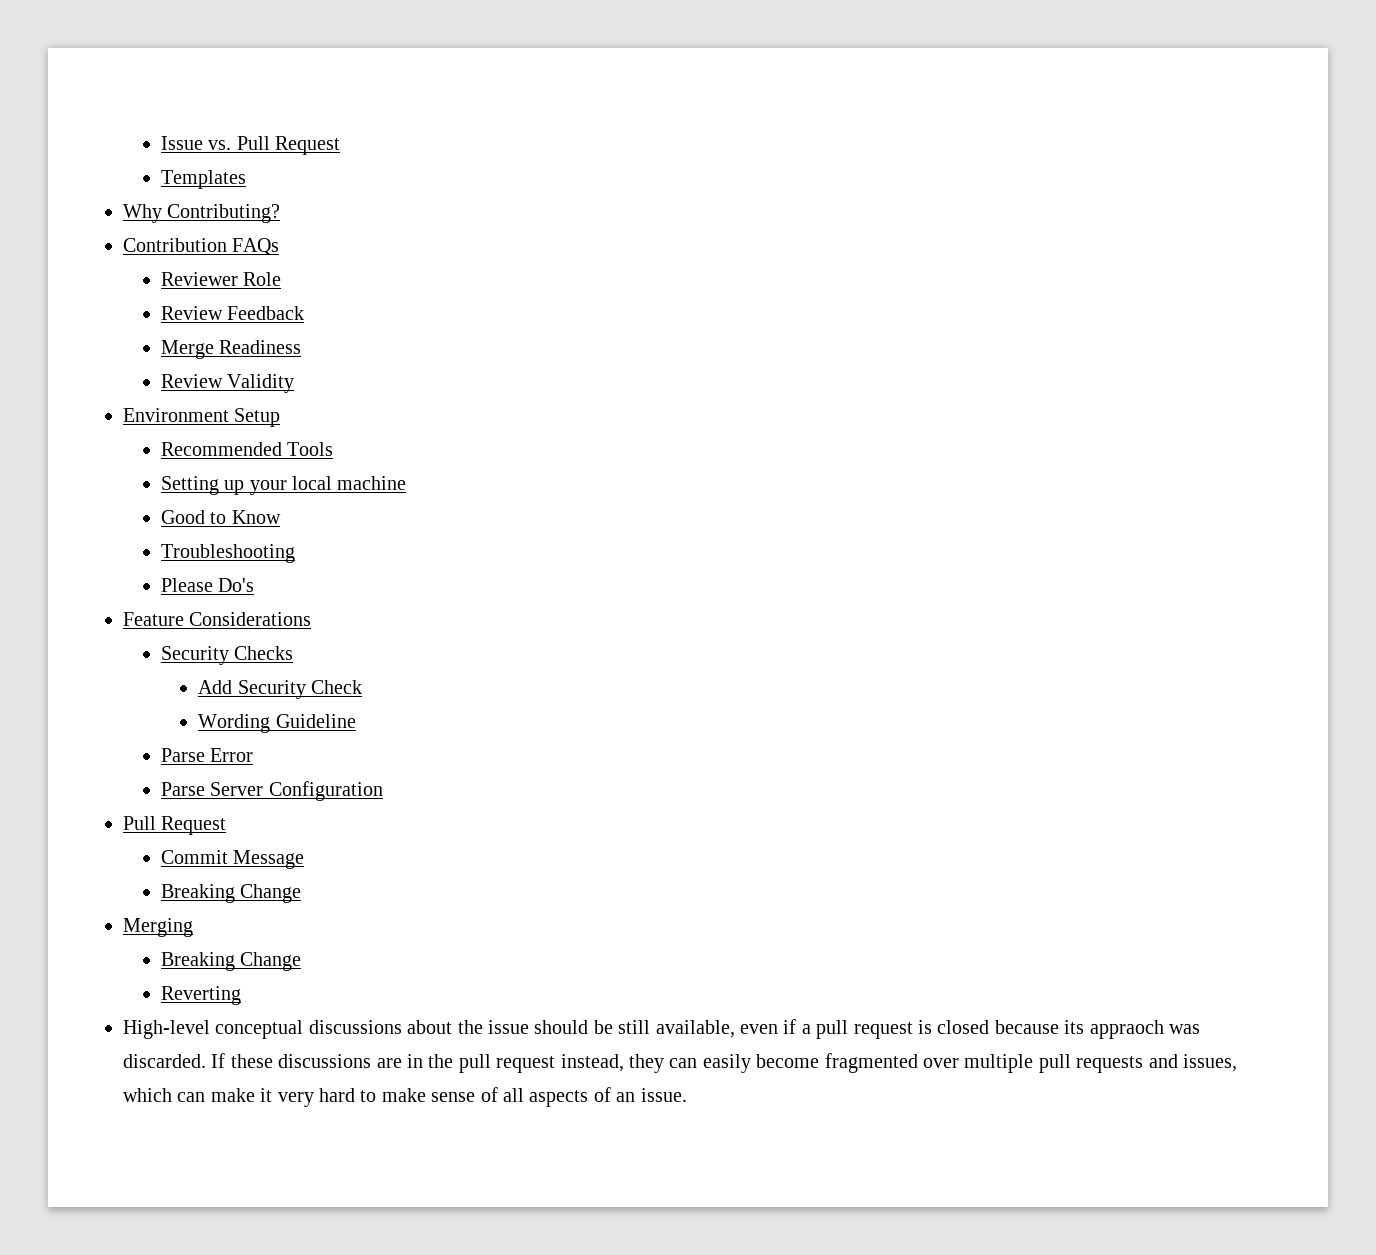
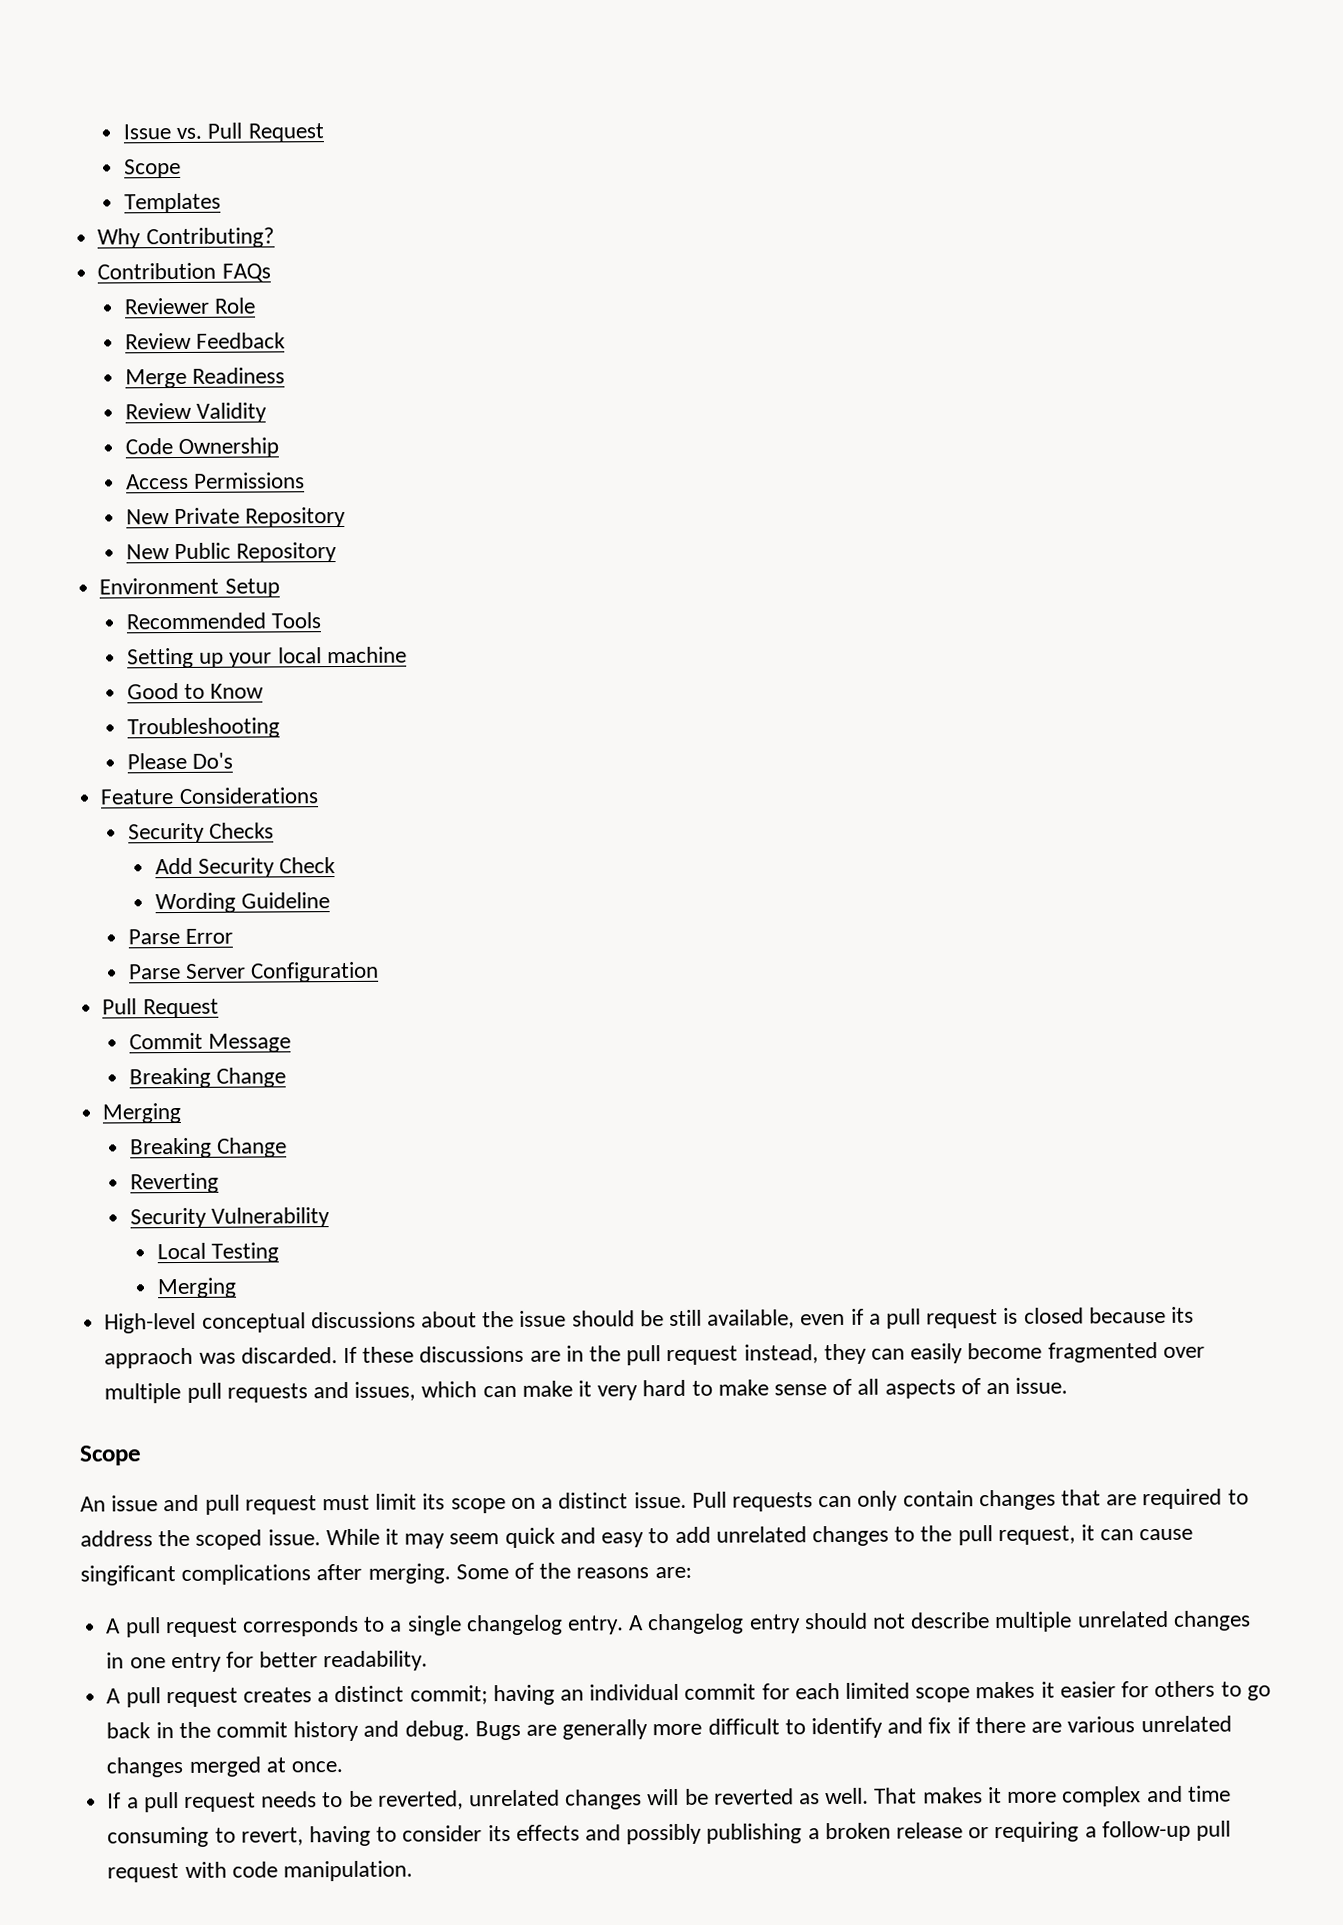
(340, 145) none -> [124,158,182,179] // Scope
(295, 383) none -> [125,437,280,458] [126,472,306,490] [126,506,347,528] [126,542,338,563] // Code Ownership // Access Permissions // New Private Repository // New Public Repository
(241, 995) none -> [130,1207,331,1229] [156,1242,279,1263] [156,1277,237,1299] // Security Vulnerability // Local Testing // Merging
(687, 1095) none -> [79,1445,142,1466] [80,1488,1249,1515] [80,1524,1194,1550] [80,1562,692,1586] [105,1610,1251,1638] [106,1650,429,1673] [106,1680,1271,1708] [106,1715,1232,1742] [106,1756,343,1778] [107,1785,1231,1813] [107,1820,1232,1848] [107,1860,413,1883] // Scope // An issue and pull request must limit its scope on a distinct issue. Pull requests can only contain changes that are required to address the scoped issue. While it may seem quick and easy to add unrelated changes to the pull request, it can cause singificant complications after merging. Some of the reasons are: // A pull request corresponds to a single changelog entry. A changelog entry should not describe multiple unrelated changes in one entry for better readability. // A pull request creates a distinct commit; having an individual commit for each limited scope makes it easier for others to go back in the commit history and debug. Bugs are generally more difficult to identify and fix if there are various unrelated changes merged at once. // If a pull request needs to be reverted, unrelated changes will be reverted as well. That makes it more complex and time consuming to revert, having to consider its effects and possibly publishing a broken release or requiring a follow-up pull request with code manipulation.

